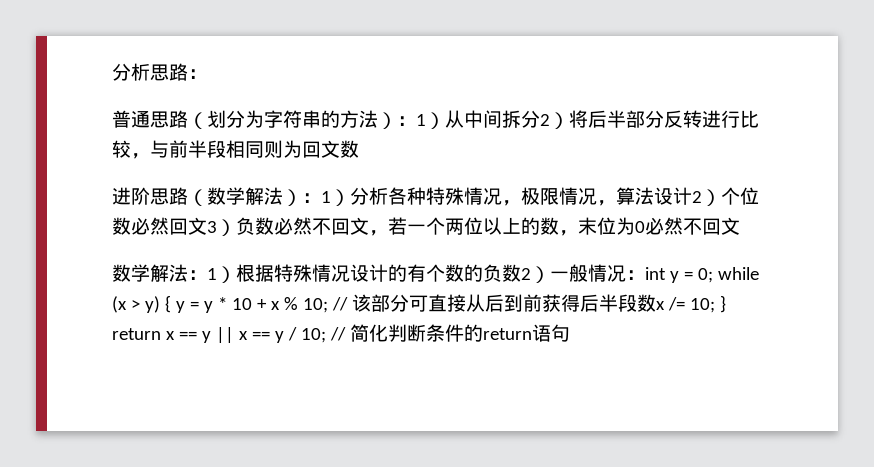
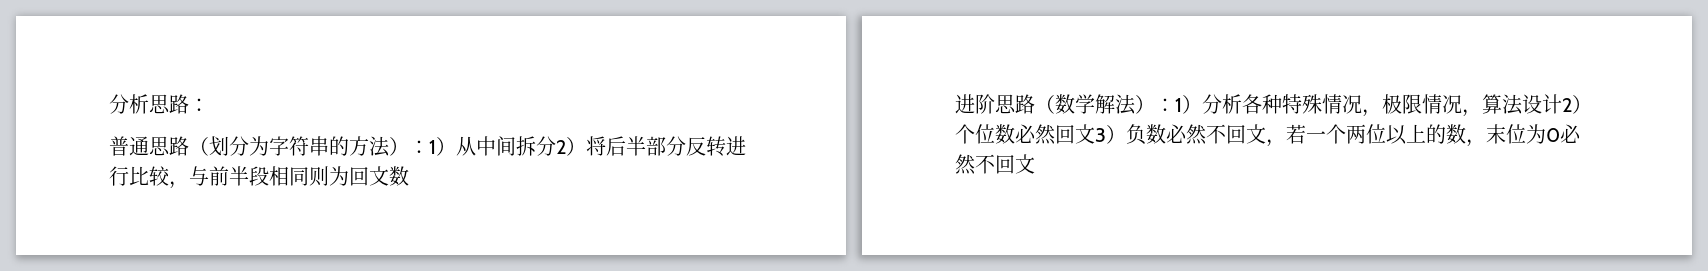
[112,264,759,283] [112,294,726,313] [112,324,570,343] // 数学解法：1）根据特殊情况设计的有个数的负数2）一般情况：int y = 0; while (x > y) { y = y * 10 + x % 10; // 该部分可直接从后到前获得后半段数x /= 10; } return x == y || x == y / 10; // 简化判断条件的return语句 -> (1035, 164) none

